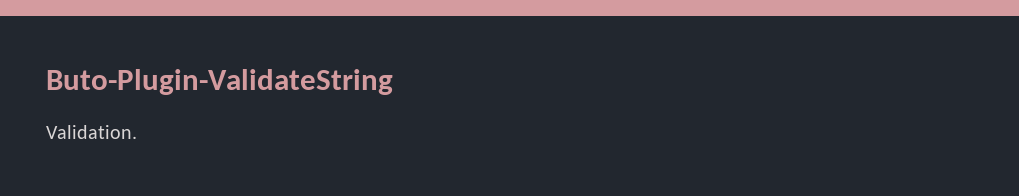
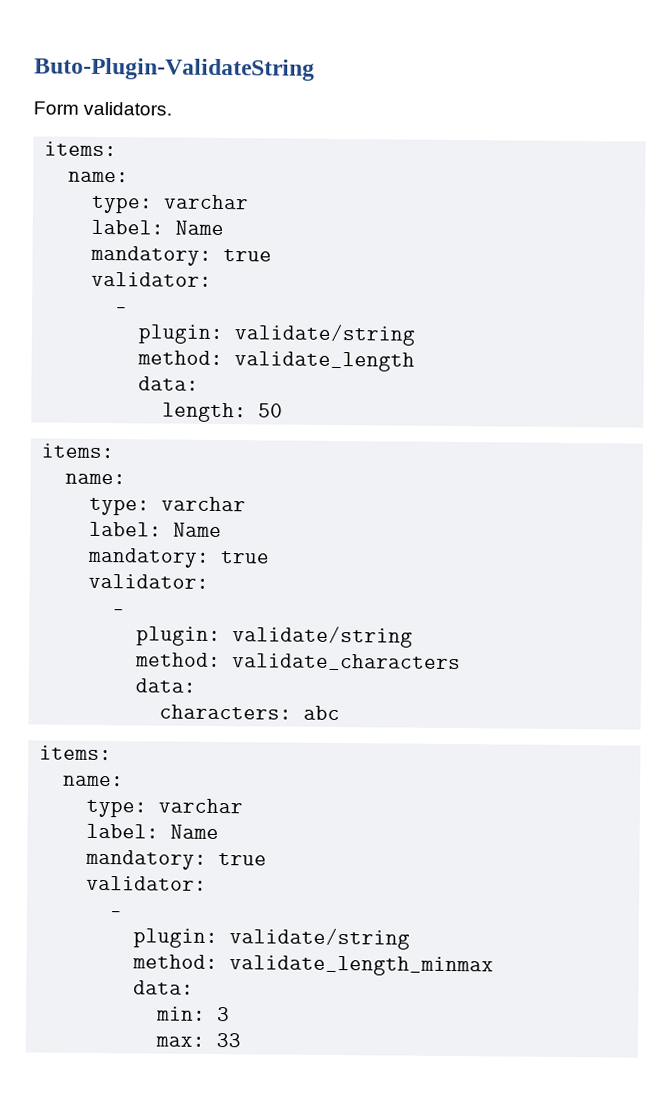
[46,125,137,139] Validation. -> [33,101,173,116] [44,141,118,157] [68,171,130,183] [91,194,250,214] [91,219,225,236] [90,245,273,266] [91,271,213,287] [115,307,129,313] [138,323,417,346] [137,350,416,372] [138,376,200,391] [162,402,284,423] [41,443,115,459] [65,473,127,485] [89,496,247,516] [89,521,223,538] [87,547,271,568] [88,573,210,589] [112,609,126,615] [136,625,414,648] [135,652,462,672] [135,678,197,693] [159,704,341,721] [39,745,113,761] [63,775,125,787] [86,798,244,818] [86,823,220,840] [85,849,268,870] [86,875,208,891] [109,911,123,917] [133,927,411,950] [132,954,495,977] [133,980,195,995] [156,1006,231,1022] [155,1032,242,1048] Form validators. // items: // name: // type: varchar // label: Name // mandatory: true // validator: // - // plugin: validate/string // method: validate_length // data: // length: 50 // items: // name: // type: varchar // label: Name // mandatory: true // validator: // - // plugin: validate/string // method: validate_characters // data: // characters: abc // items: // name: // type: varchar // label: Name // mandatory: true // validator: // - // plugin: validate/string // method: validate_length_minmax // data: // min: 3 // max: 33

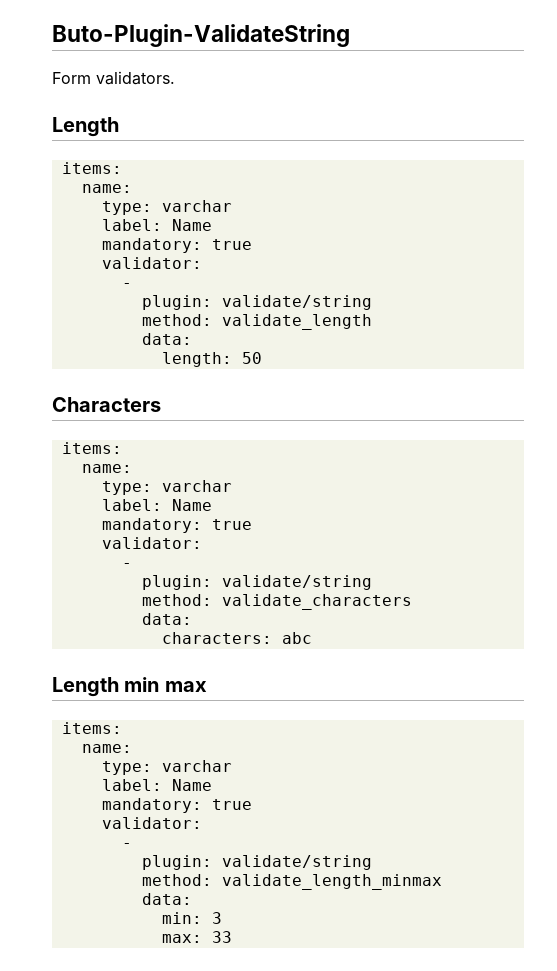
(173, 108) none -> [52,117,119,137] // Length
(284, 410) none -> [52,397,161,412] // Characters
(341, 713) none -> [52,677,207,697] // Length min max

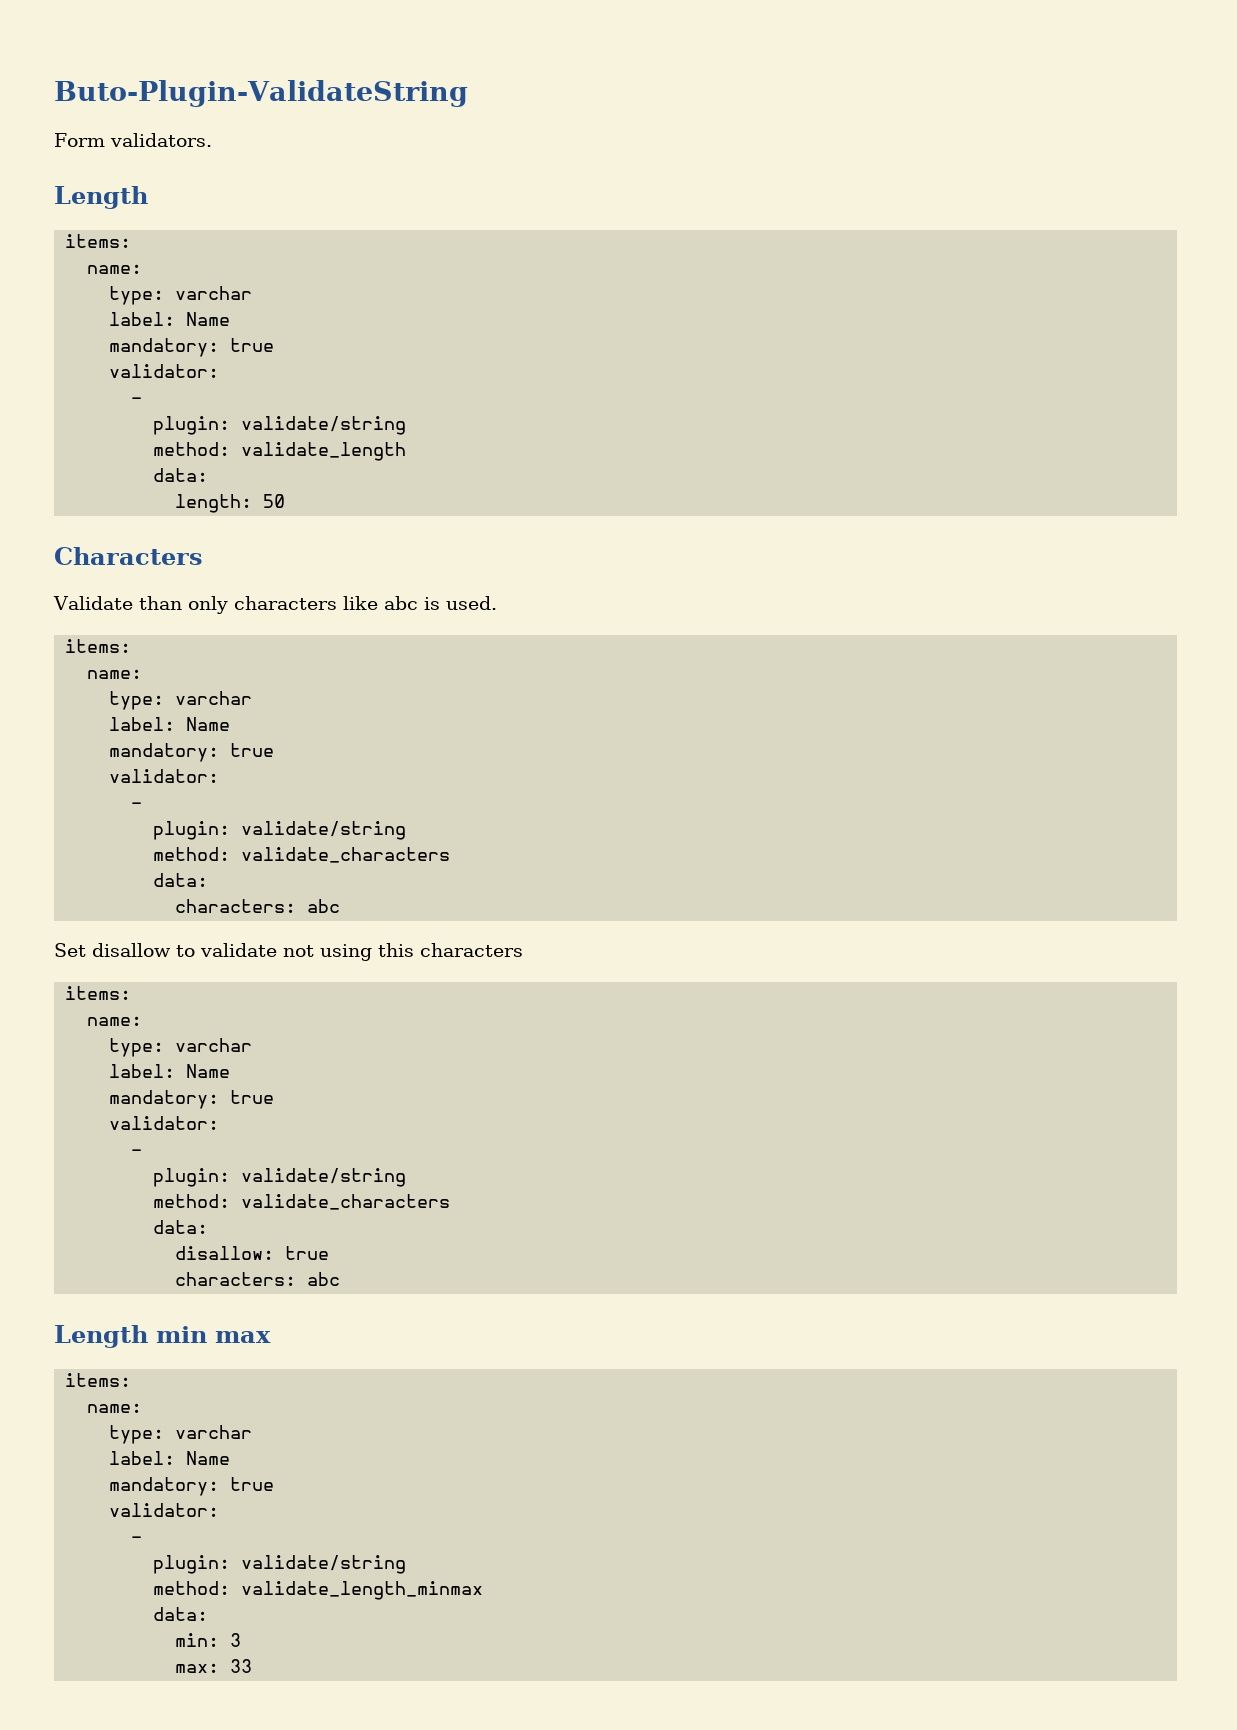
(161, 404) none -> [53,596,497,614] // Validate than only characters like abc is used.
(312, 638) none -> [54,943,523,961] [65,986,132,1000] [87,1016,143,1026] [109,1038,253,1057] [109,1064,231,1078] [109,1090,275,1109] [109,1116,220,1130] [131,1149,143,1156] [153,1168,407,1187] [153,1194,451,1210] [153,1220,209,1234] [175,1246,330,1260] [175,1272,341,1286] // Set disallow to validate not using this characters // items: // name: // type: varchar // label: Name // mandatory: true // validator: // - // plugin: validate/string // method: validate_characters // data: // disallow: true // characters: abc

